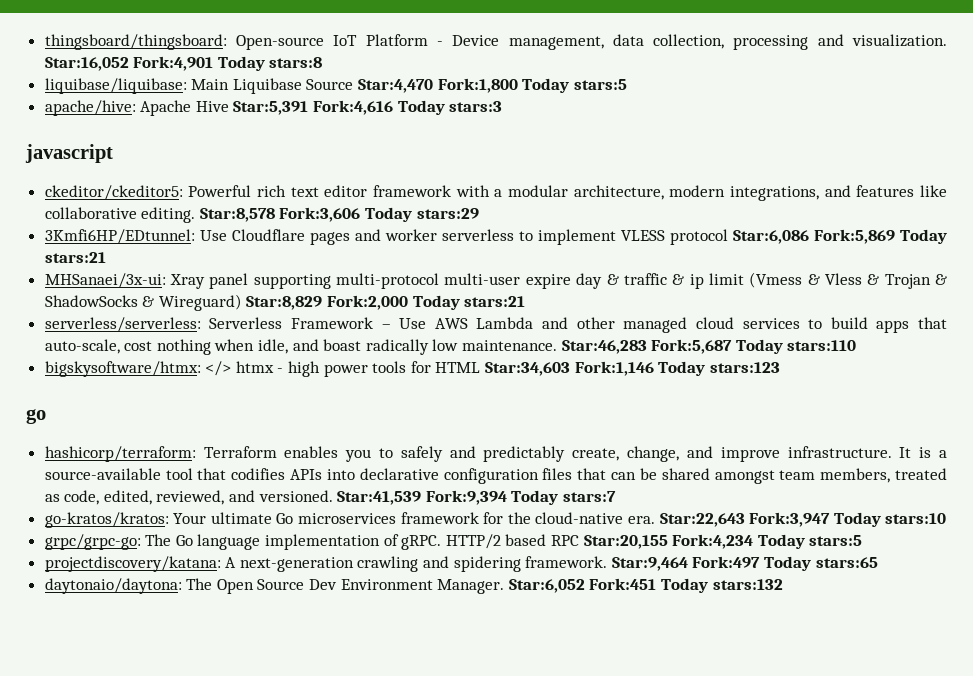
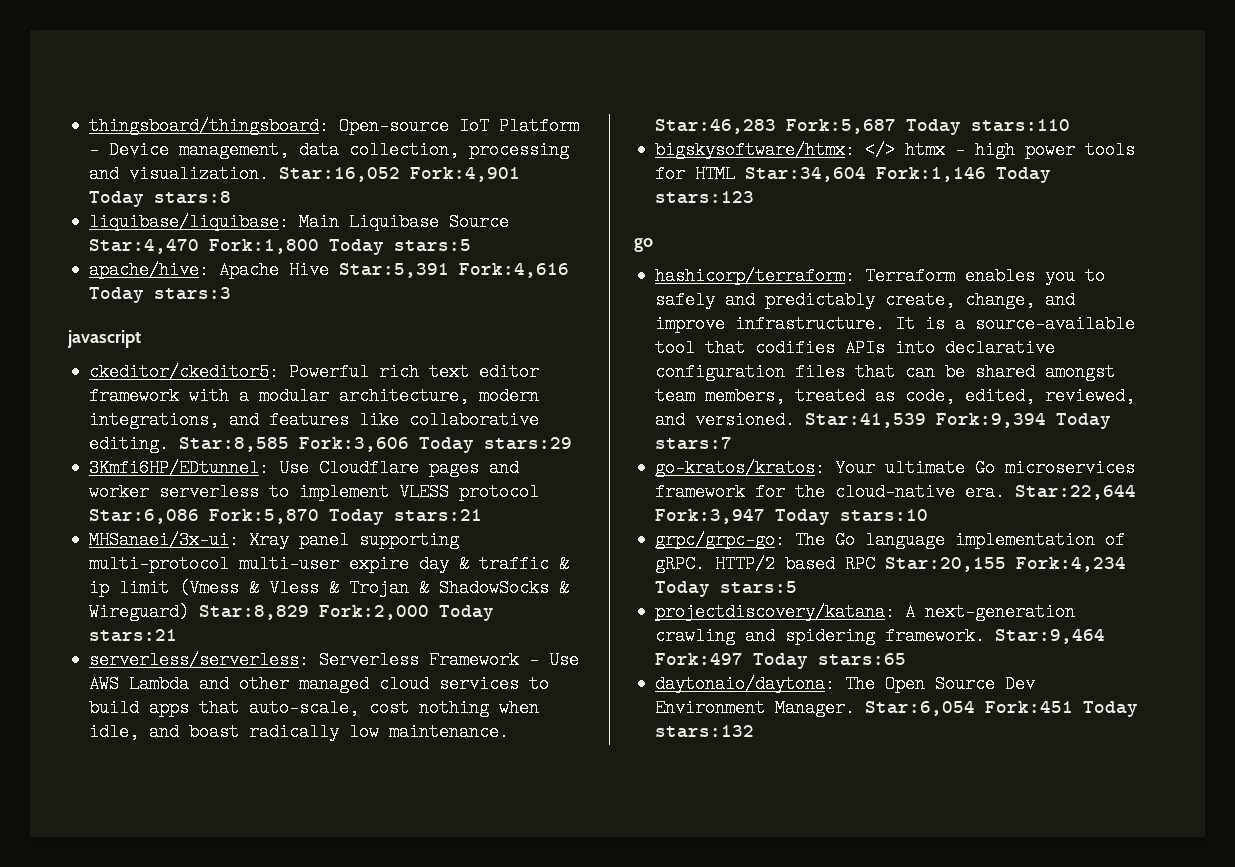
[199,208,275,222] Star:8,578 -> [179,437,290,452] Star:8,585
[813,229,895,244] Fork:5,869 -> [209,509,320,524] Fork:5,870
[485,362,571,376] Star:34,603 -> [745,167,867,182] Star:34,604
[659,513,745,527] Star:22,643 -> [1015,485,1137,500] Star:22,644
[508,579,585,593] Star:6,052 -> [865,701,976,716] Star:6,054

